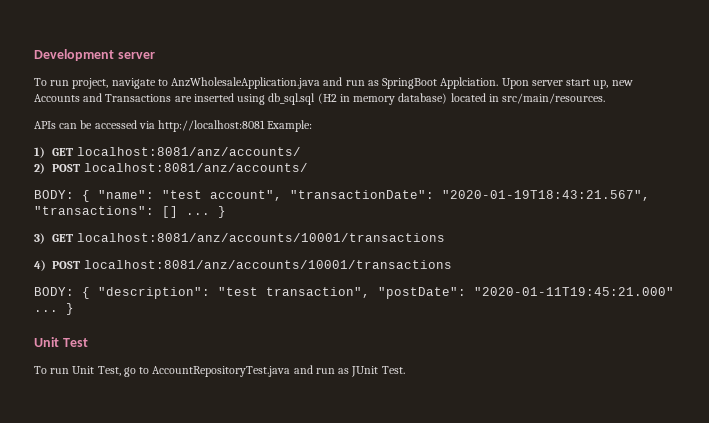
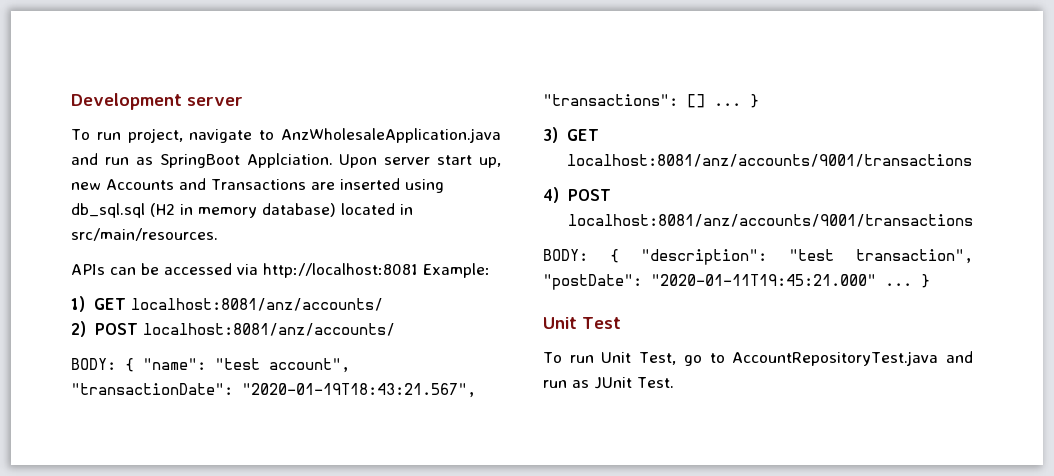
[76,233,445,242] localhost:8081/anz/accounts/10001/transactions -> [566,154,972,167] localhost:8081/anz/accounts/9001/transactions
[83,260,452,269] localhost:8081/anz/accounts/10001/transactions -> [567,214,973,227] localhost:8081/anz/accounts/9001/transactions

